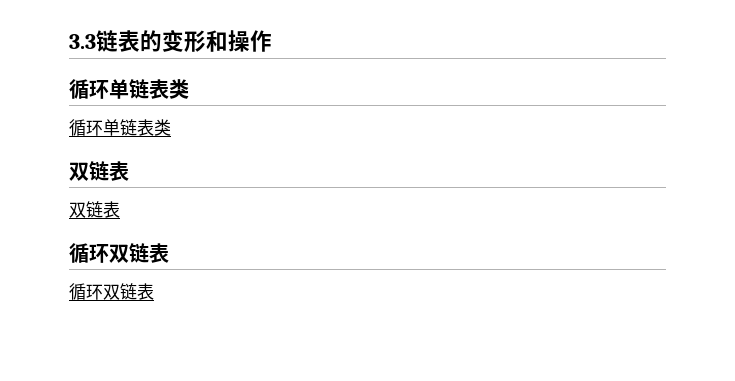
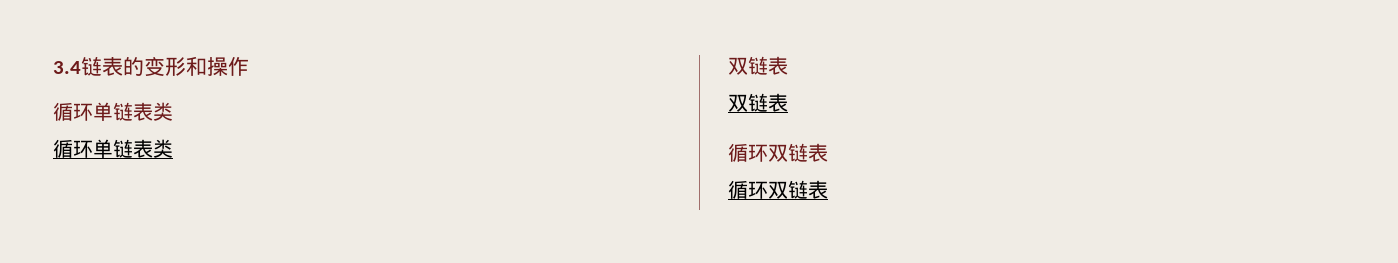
[69,34,96,49] 3.3 -> [53,61,81,74] 3.4

